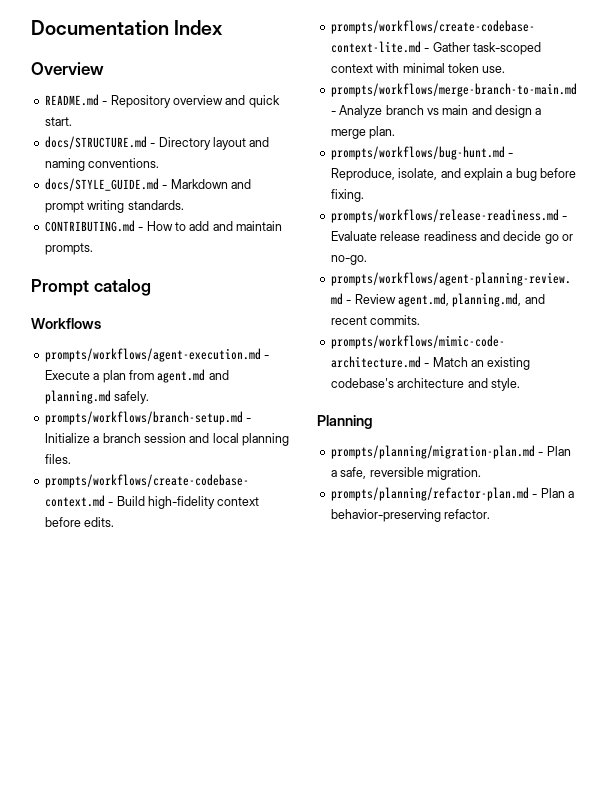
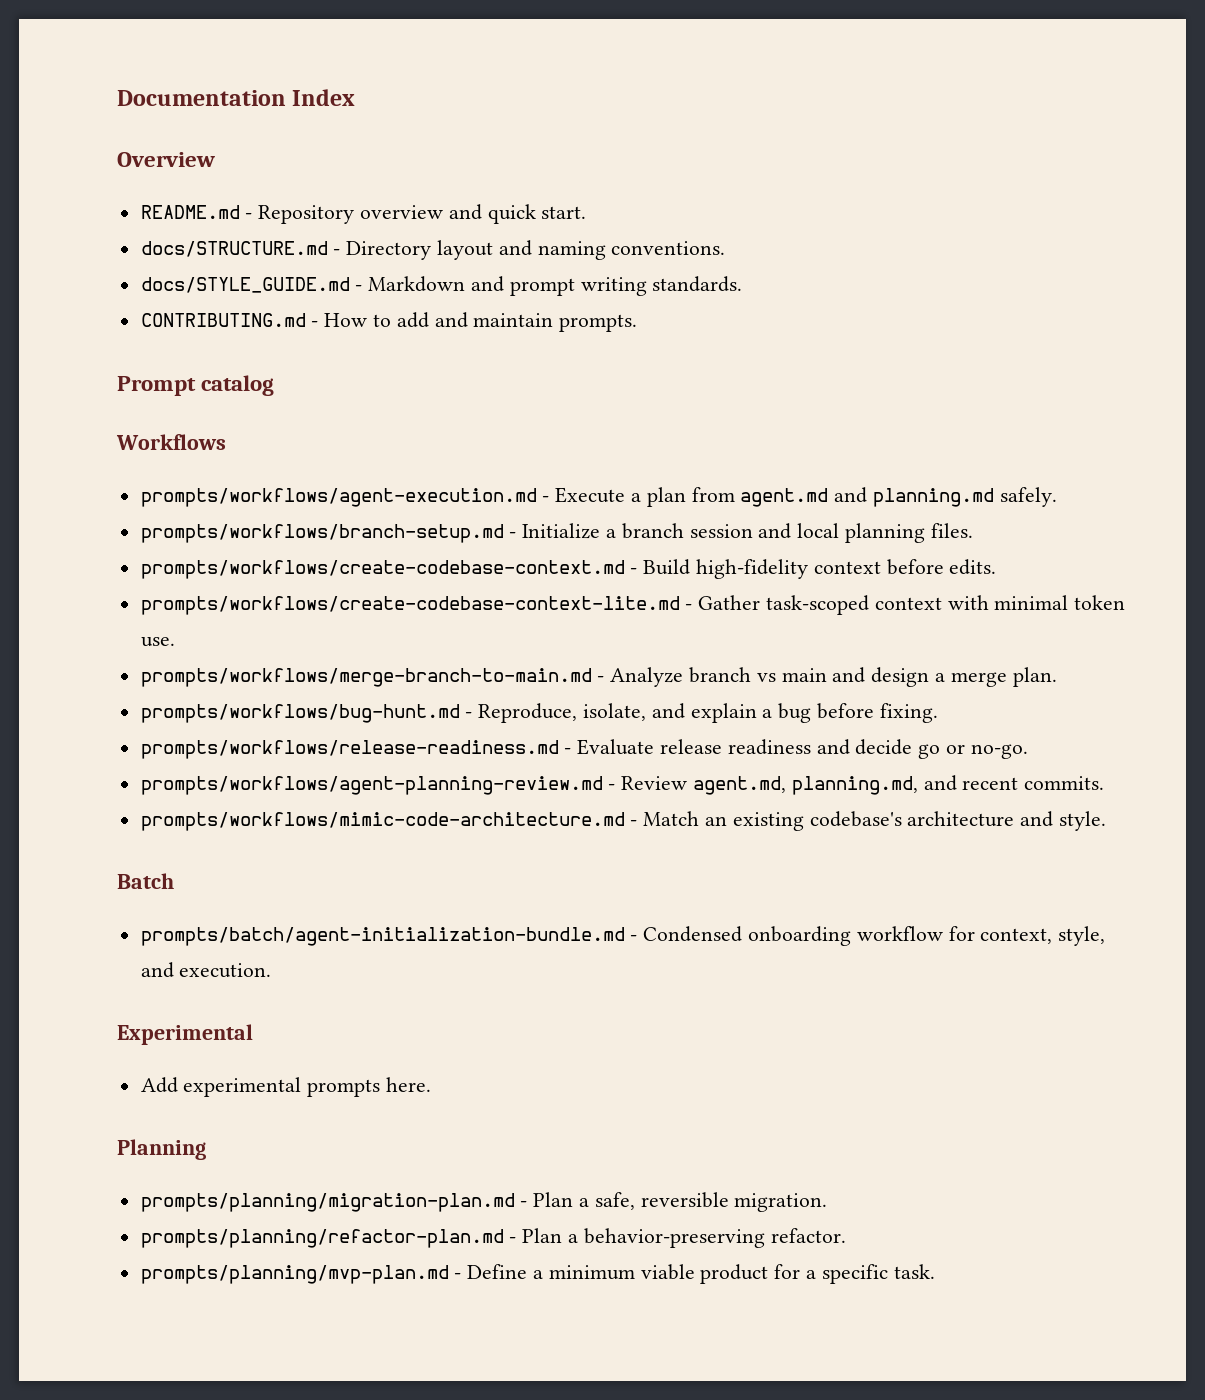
(520, 384) none -> [117,873,174,889] [140,926,1106,946] [140,962,272,978] [117,1024,253,1045] [140,1077,432,1097] // Batch // prompts/batch/agent-initialization-bundle.md - Condensed onboarding workflow for context, style, and execution. // Experimental // Add experimental prompts here.
(491, 514) none -> [140,1264,935,1284] // prompts/planning/mvp-plan.md - Define a minimum viable product for a specific task.

